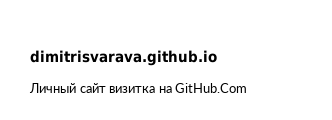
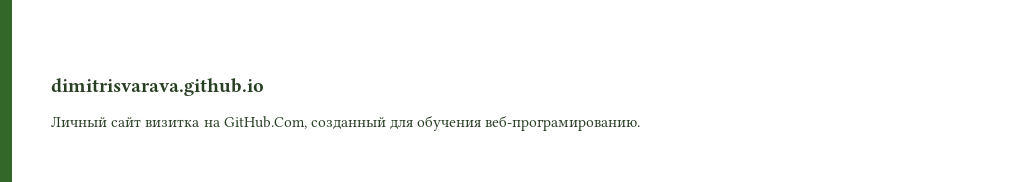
[175,83,248,93] GitHub.Com -> [223,115,641,131] GitHub.Com, созданный для обучения веб-програмированию.

